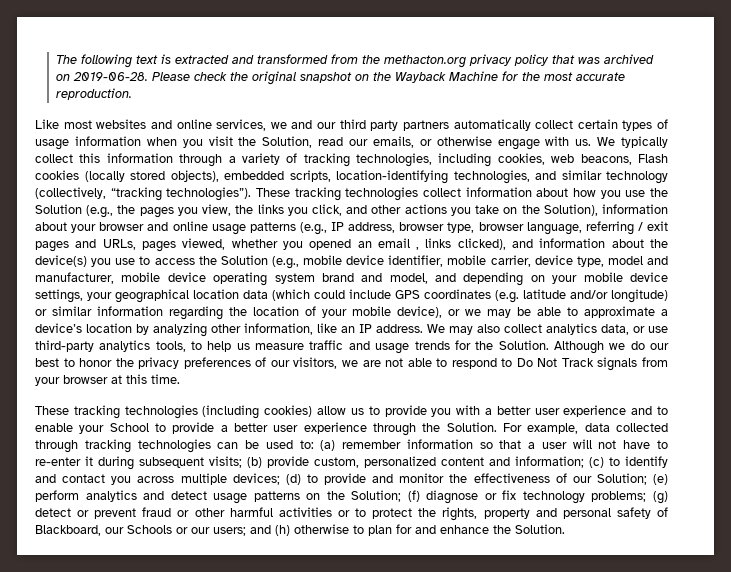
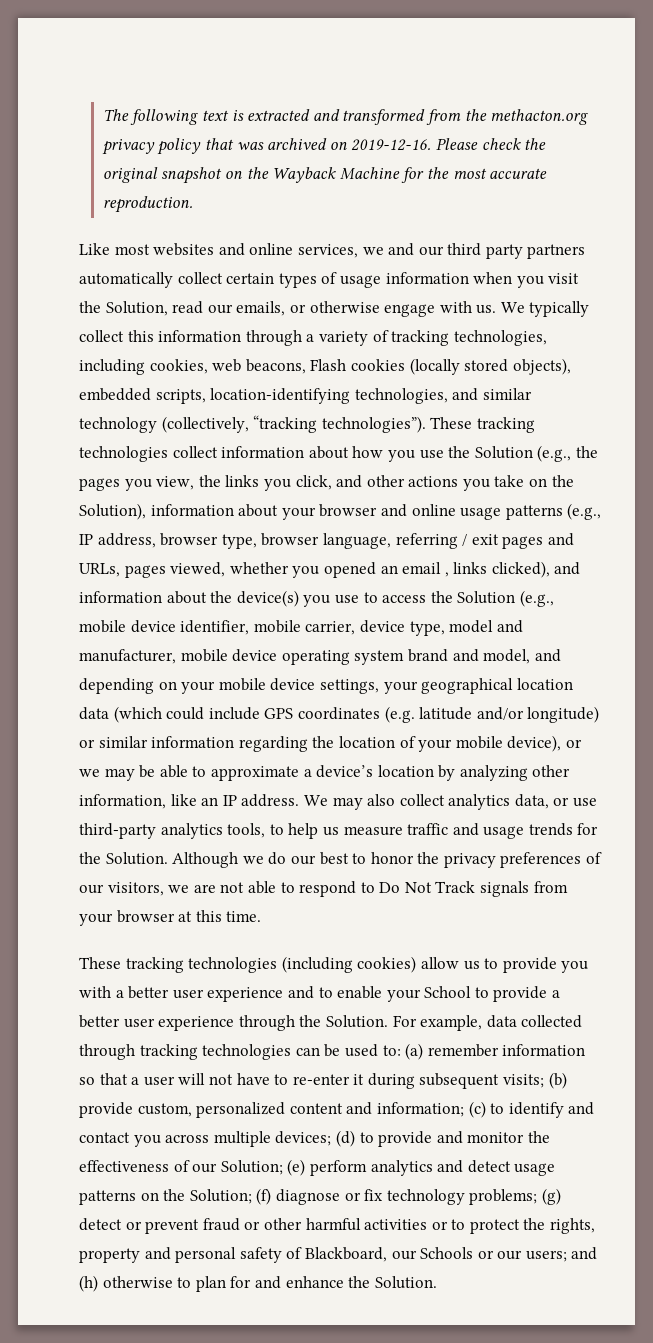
[73,72,149,81] 2019-06-28. -> [351,139,432,151] 2019-12-16.

